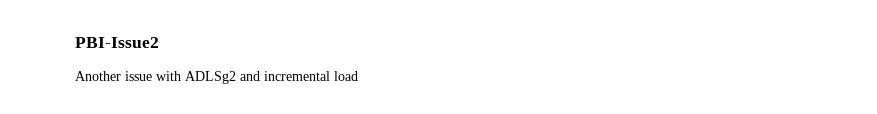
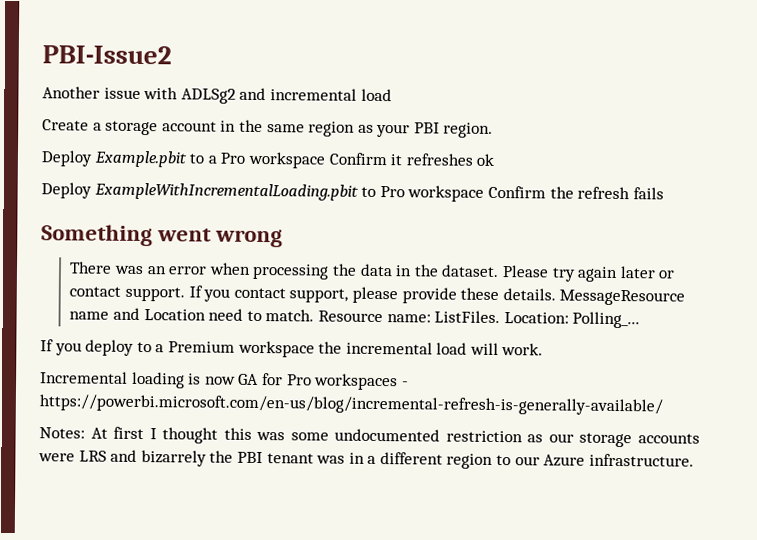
(358, 76) none -> [42,119,494,138] [41,150,495,169] [41,182,664,202] [41,224,284,248] [69,261,676,283] [69,285,686,306] [69,307,641,329] [40,339,544,358] [40,371,409,391] [39,394,663,416] [39,426,700,448] [38,449,694,469] // Create a storage account in the same region as your PBI region. // Deploy Example.pbit to a Pro workspace Confirm it refreshes ok // Deploy ExampleWithIncrementalLoading.pbit to Pro workspace Confirm the refresh fails // Something went wrong // There was an error when processing the data in the dataset. Please try again later or contact support. If you contact support, please provide these details. MessageResource name and Location need to match. Resource name: ListFiles. Location: Polling_... // If you deploy to a Premium workspace the incremental load will work. // Incremental loading is now GA for Pro workspaces - https://powerbi.microsoft.com/en-us/blog/incremental-refresh-is-generally-available/ // Notes: At first I thought this was some undocumented restriction as our storage accounts were LRS and bizarrely the PBI tenant was in a different region to our Azure infrastructure.

